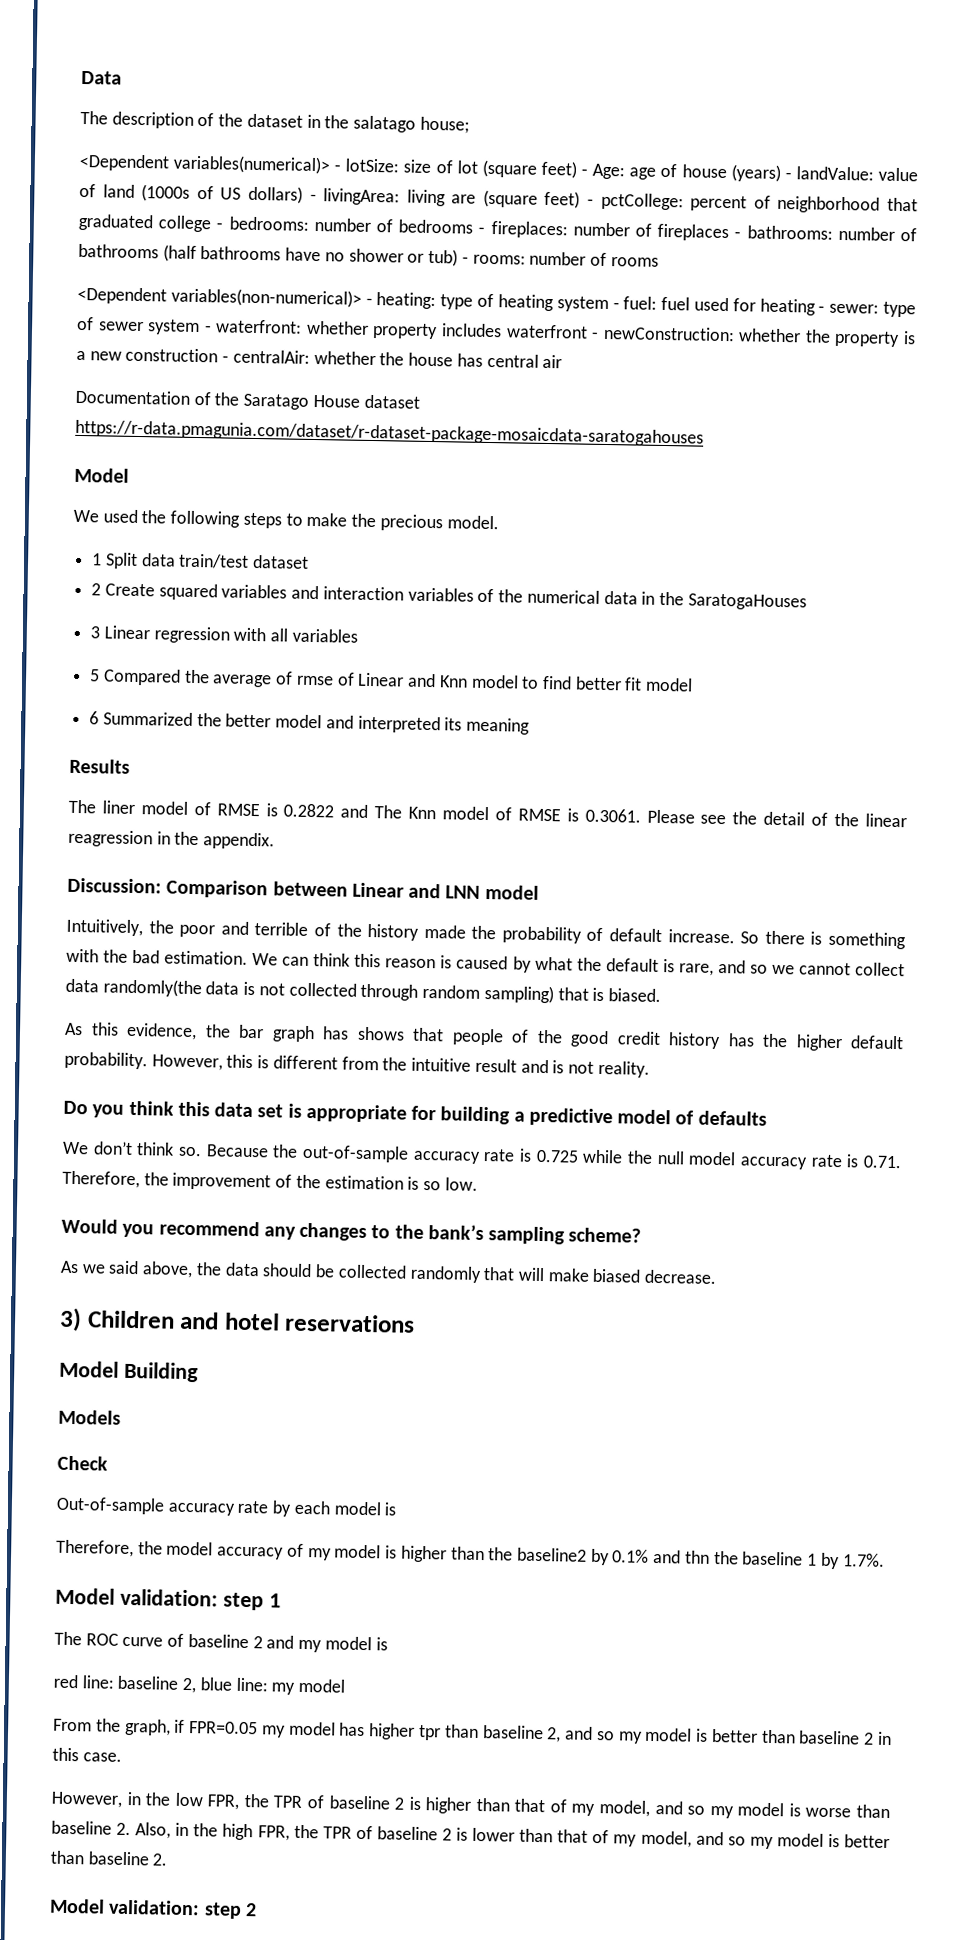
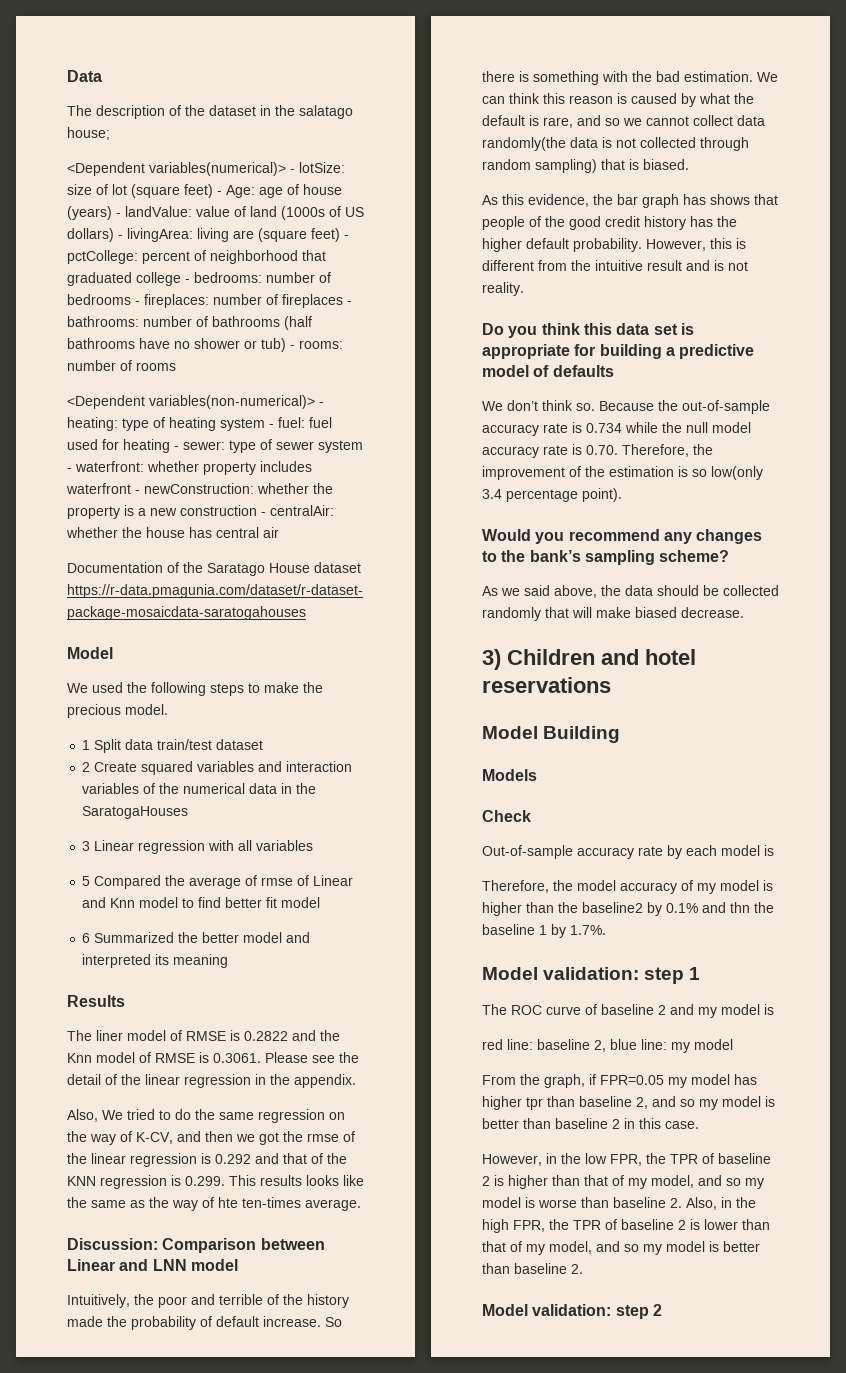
[374,805,403,819] The -> [320,1030,340,1041] the
[68,829,153,848] reagression -> [184,1074,251,1088] regression
(276, 841) none -> [67,1109,345,1123] [67,1131,355,1145] [67,1153,347,1167] [67,1175,364,1189] [67,1197,361,1211] // Also, We tried to do the same regression on the way of K-CV, and then we got the rmse of the linear regression is 0.292 and that of the KNN regression is 0.299. This results looks like the same as the way of hte ten-times average.
[535,1149,579,1163] 0.725 -> [586,423,622,433] 0.734
[862,1155,902,1169] 0.71. -> [586,445,618,455] 0.70.
[444,1177,478,1191] low. -> [711,466,763,480] [482,488,622,502] low(only 3.4 percentage point).

